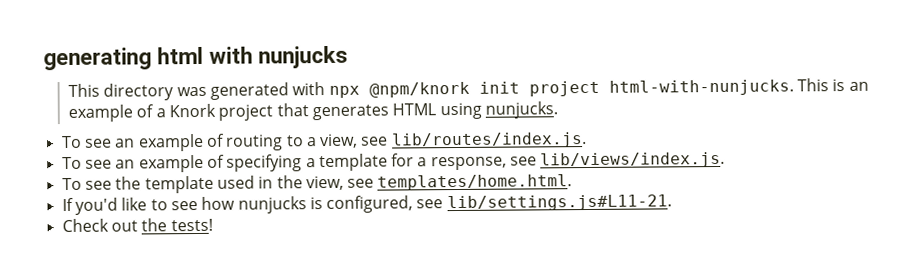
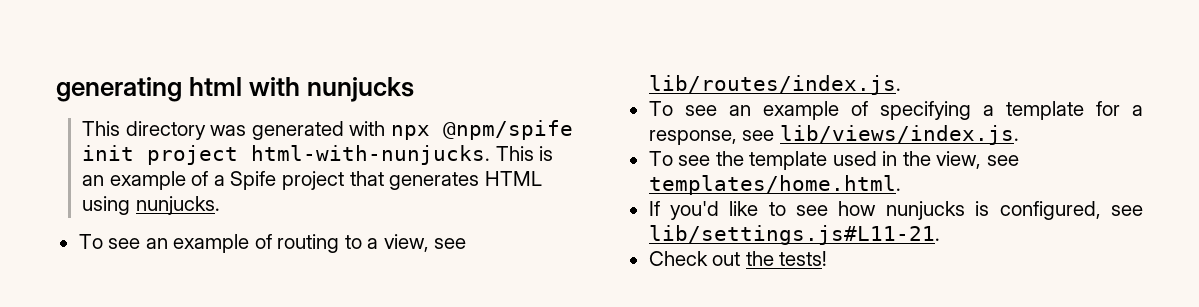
[368,81,470,98] @npm/knork -> [442,120,573,140] @npm/spife
[169,103,217,118] Knork -> [230,171,277,190] Spife

